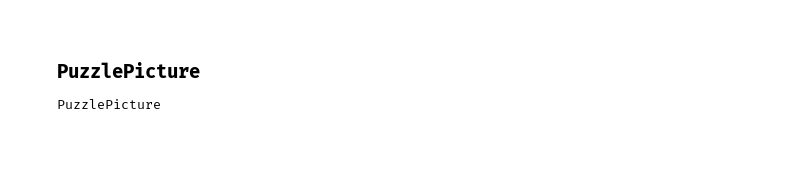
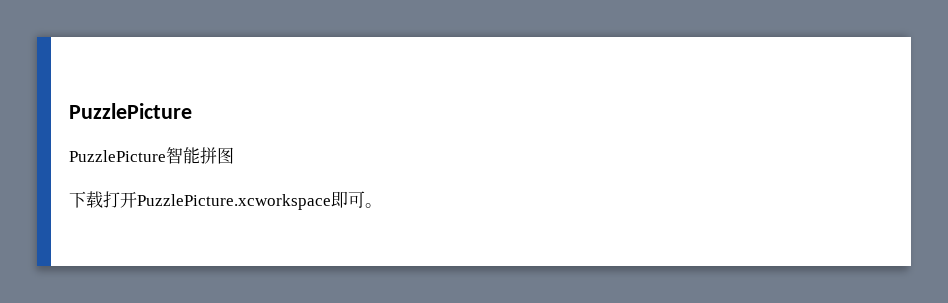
(161, 104) none -> [166,147,234,164] [69,191,382,210] 智能拼图 // 下载打开PuzzlePicture.xcworkspace即可。

